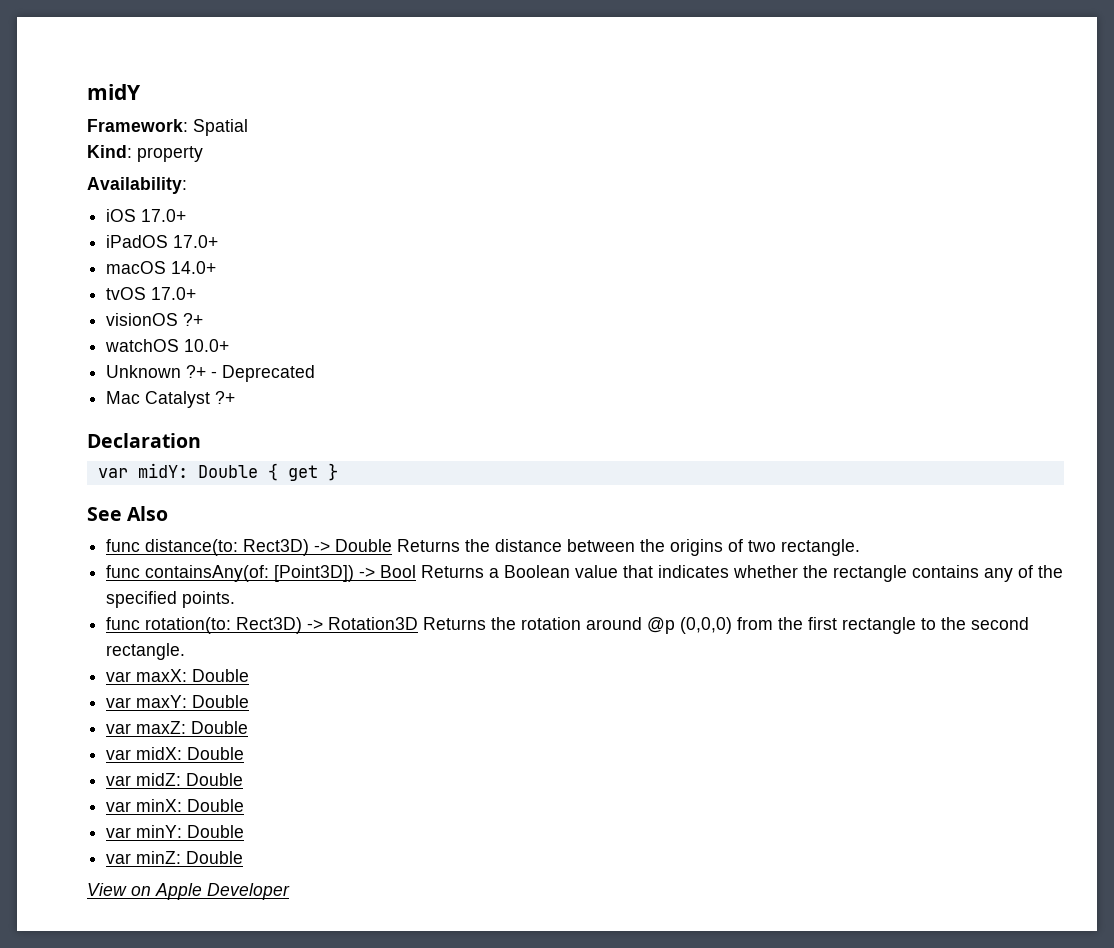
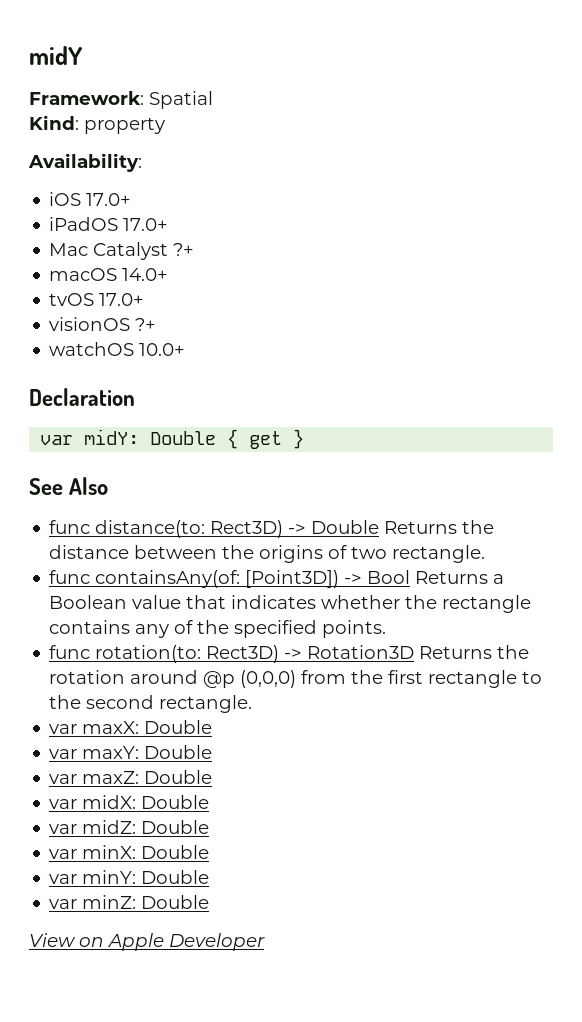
(219, 241) none -> [49,242,195,260] // Mac Catalyst ?+
[106,365,316,382] [106,391,236,408] // Unknown ?+ - Deprecated // Mac Catalyst ?+ -> (186, 349) none

